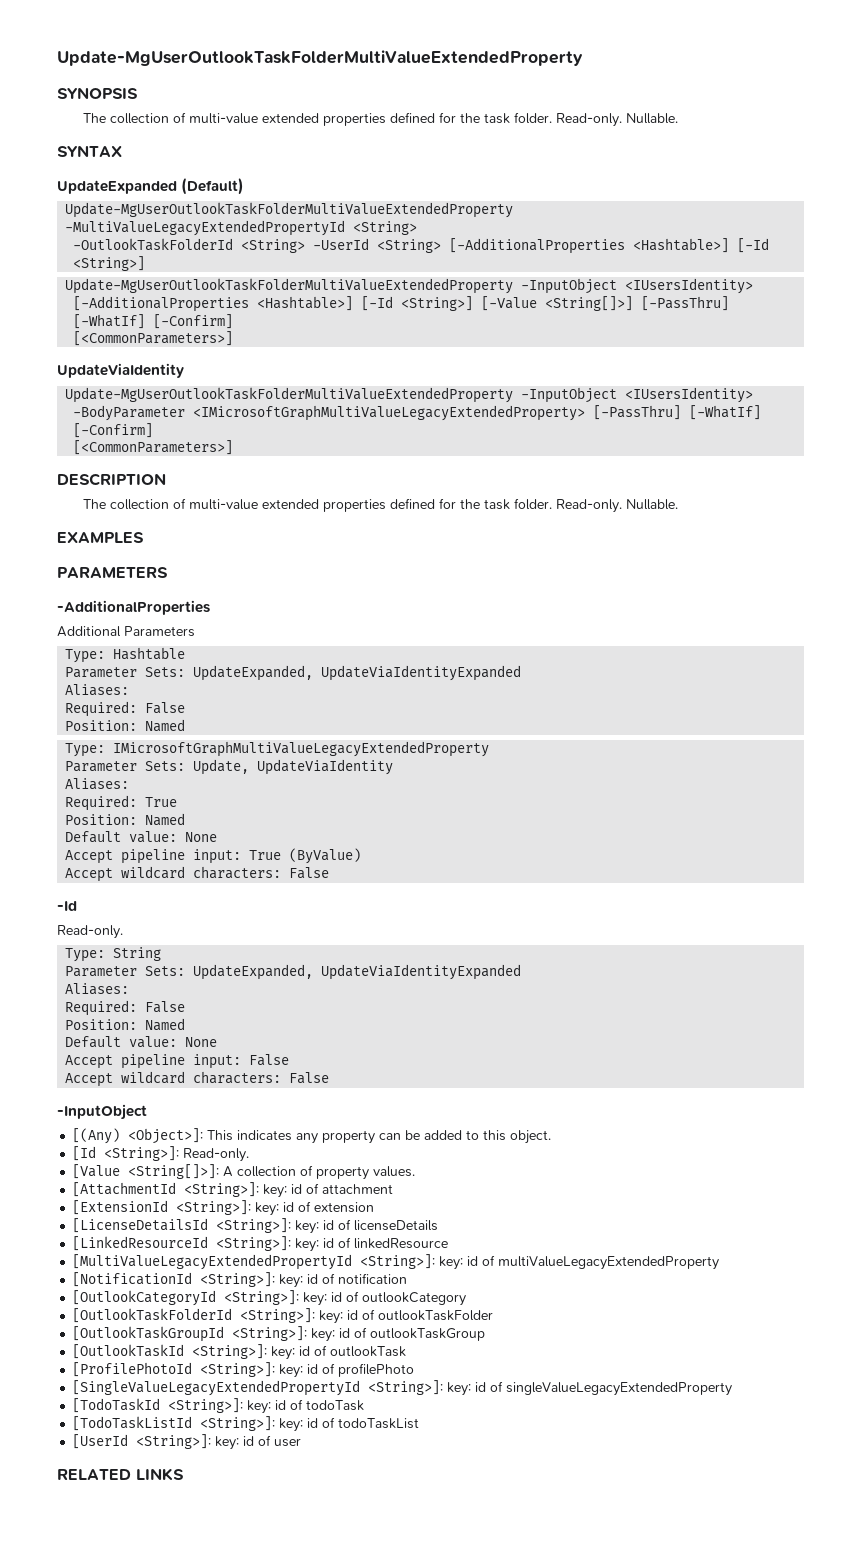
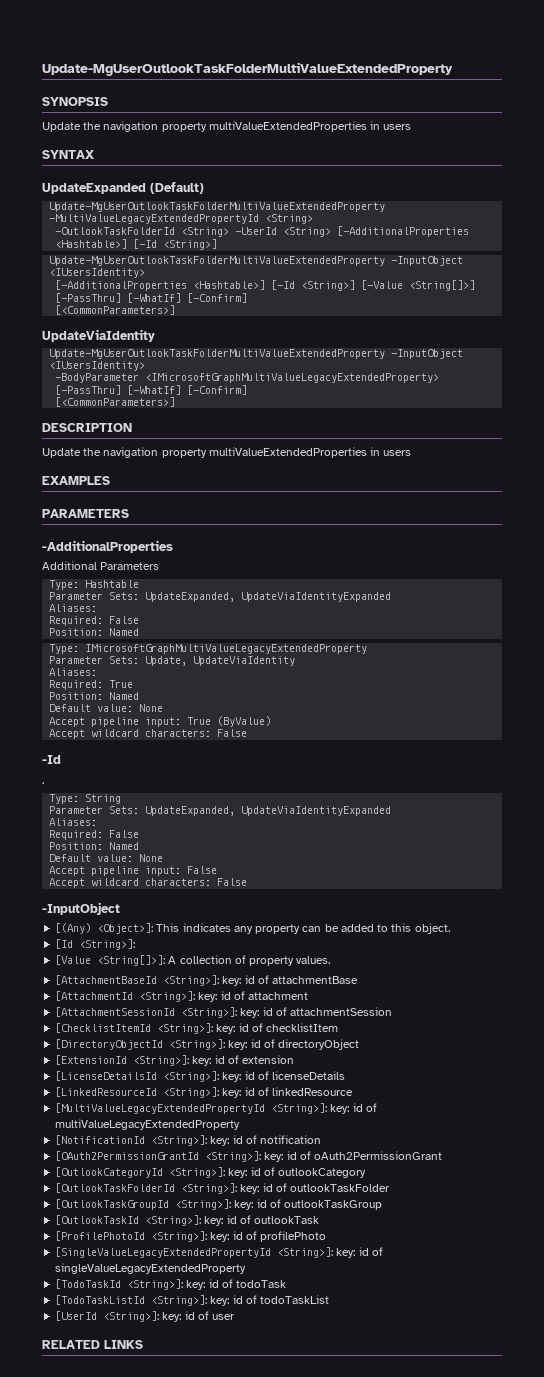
[82,112,678,127] The collection of multi-value extended properties defined for the task folder. Read-only. Nullable. -> [42,121,412,132] Update the navigation property multiValueExtendedProperties in users
[82,498,678,513] The collection of multi-value extended properties defined for the task folder. Read-only. Nullable. -> [42,447,412,458] Update the navigation property multiValueExtendedProperties in users
[57,925,123,939] Read-only. -> [42,782,44,784] .
[183,1148,250,1162] Read-only. -> (136, 944) none
(416, 1171) none -> [55,975,359,986] // [AttachmentBaseId <String>]: key: id of attachmentBase
(394, 1189) none -> [55,1007,393,1018] [55,1023,339,1034] [55,1039,360,1050] // [AttachmentSessionId <String>]: key: id of attachmentSession // [ChecklistItemId <String>]: key: id of checklistItem // [DirectoryObjectId <String>]: key: id of directoryObject
(408, 1278) none -> [55,1151,443,1162] // [OAuth2PermissionGrantId <String>]: key: id of oAuth2PermissionGrant

